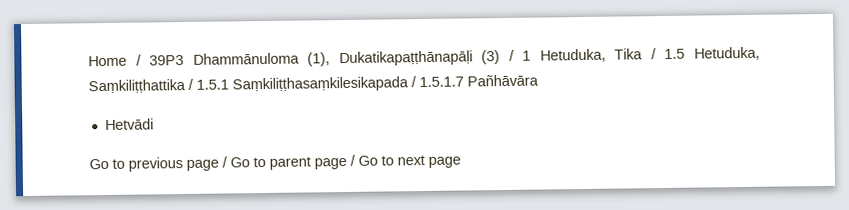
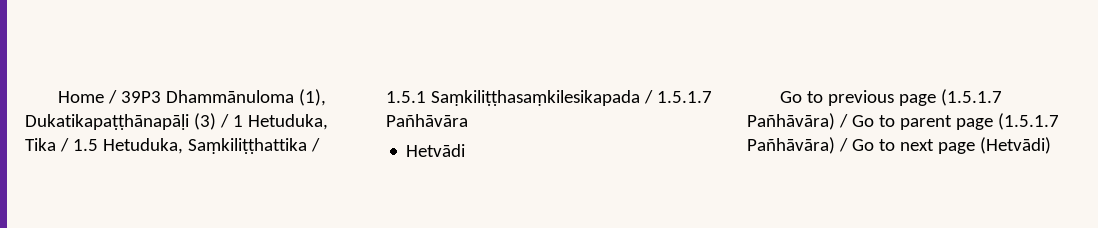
(219, 165) none -> [941,89,1003,106] [747,113,835,130] (1.5.1.7 Pañhāvāra)
(347, 163) none -> [997,113,1059,130] [747,137,835,154] (1.5.1.7 Pañhāvāra)
(461, 162) none -> [979,137,1051,154] (Hetvādi)

